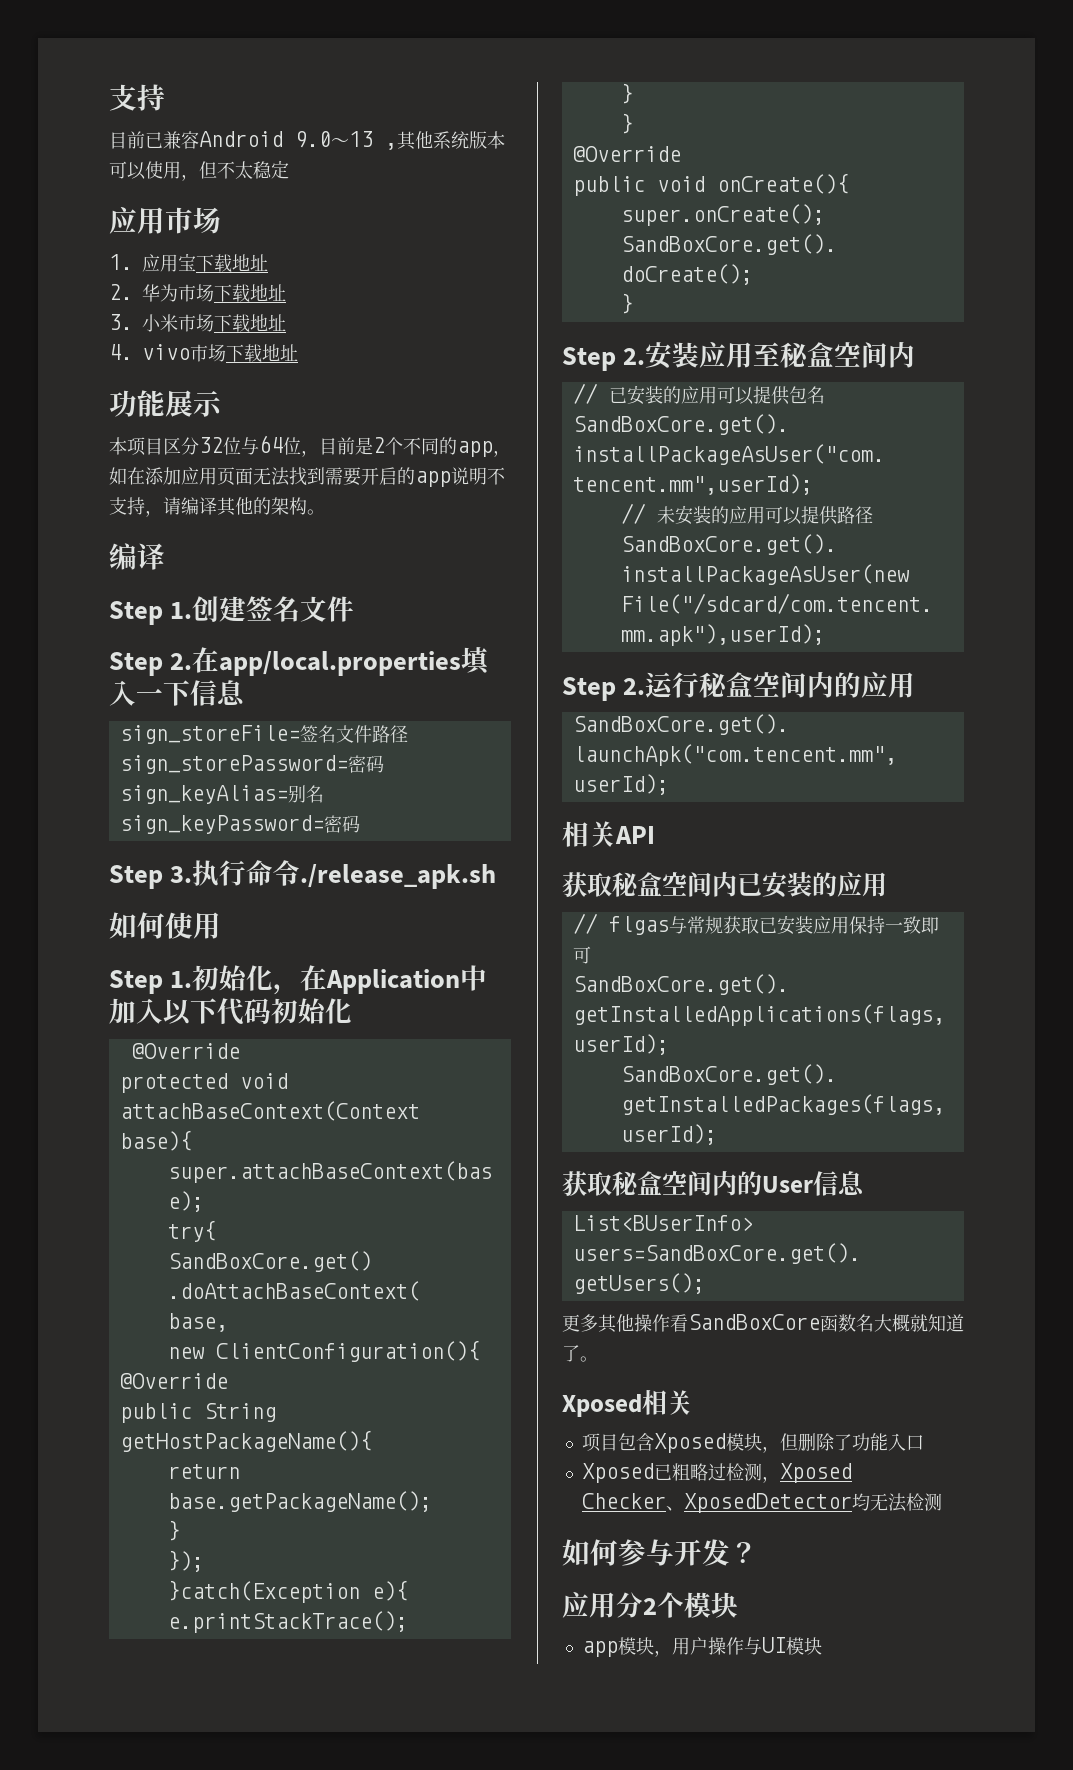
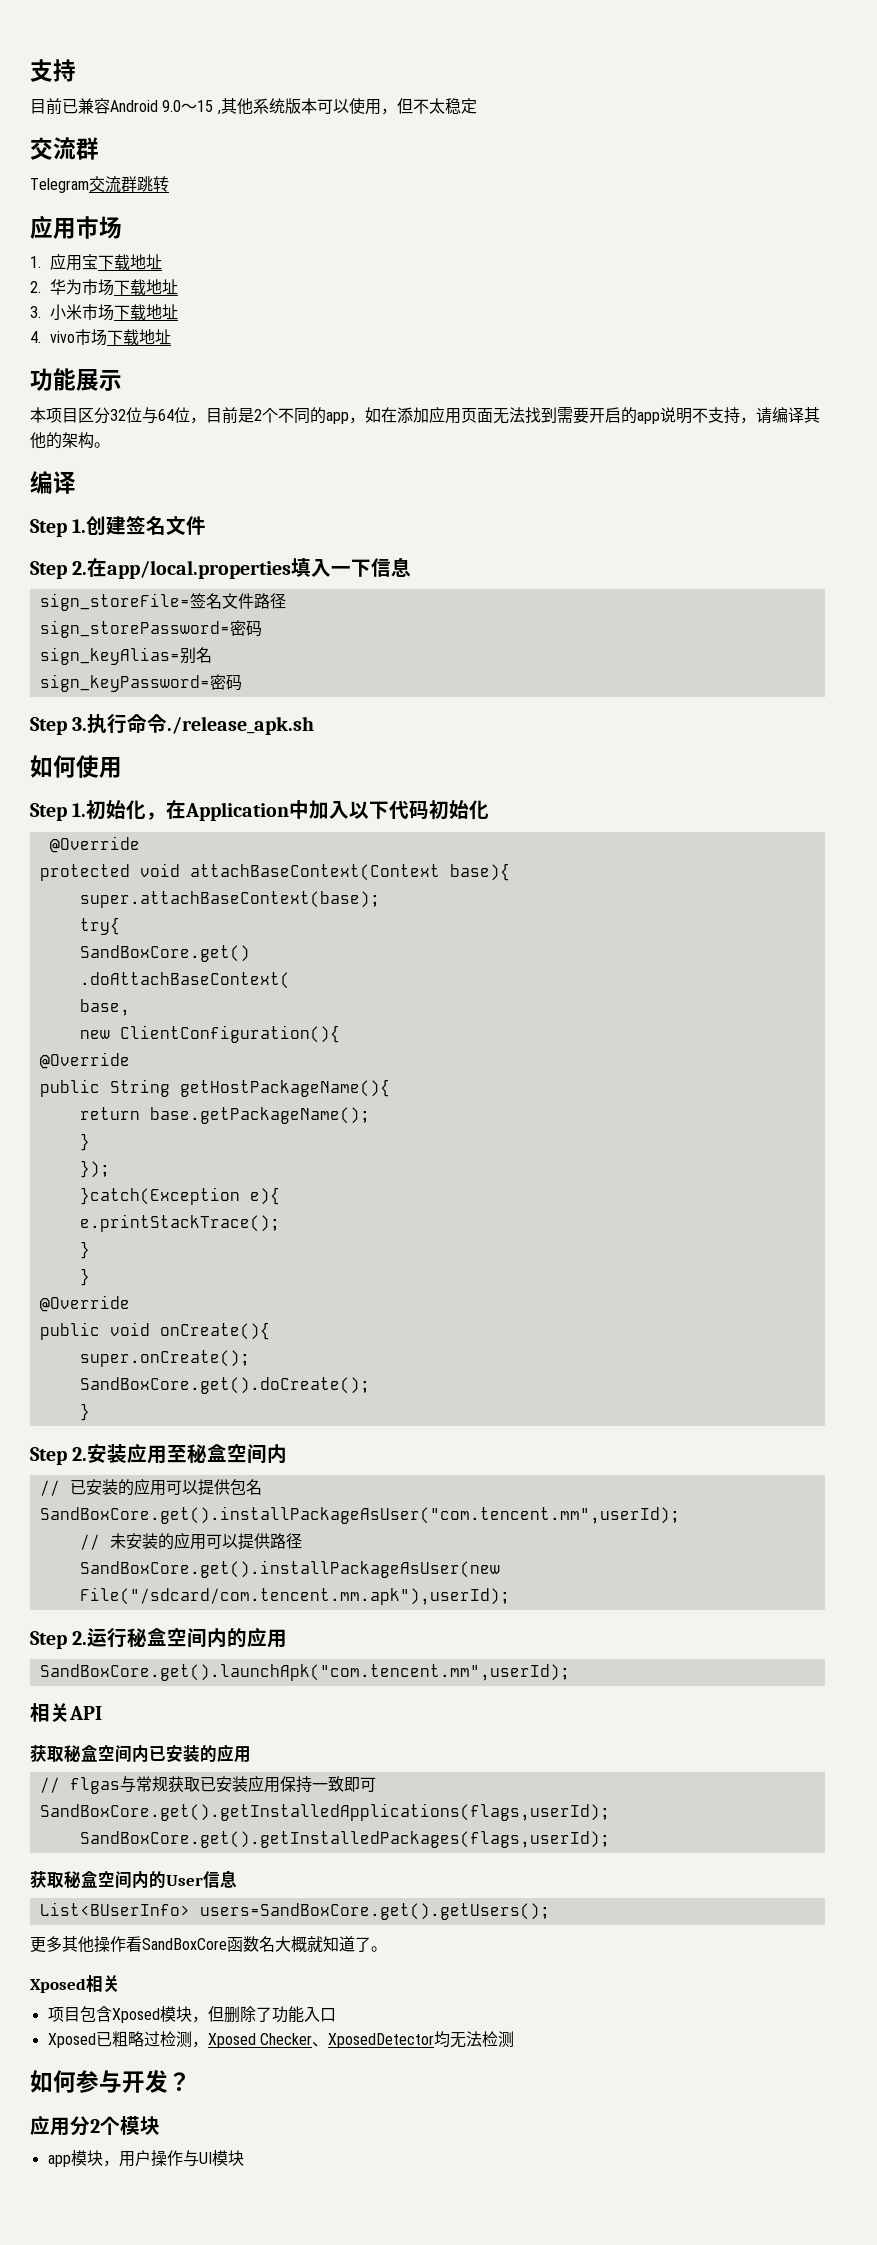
[349,131,373,147] 13 -> [197,100,214,112] 15
(289, 169) none -> [30,137,99,160] [30,176,169,193] // 交流群 // Telegram交流群跳转

